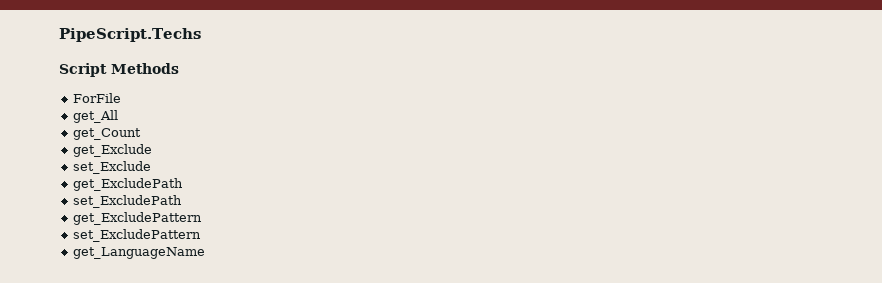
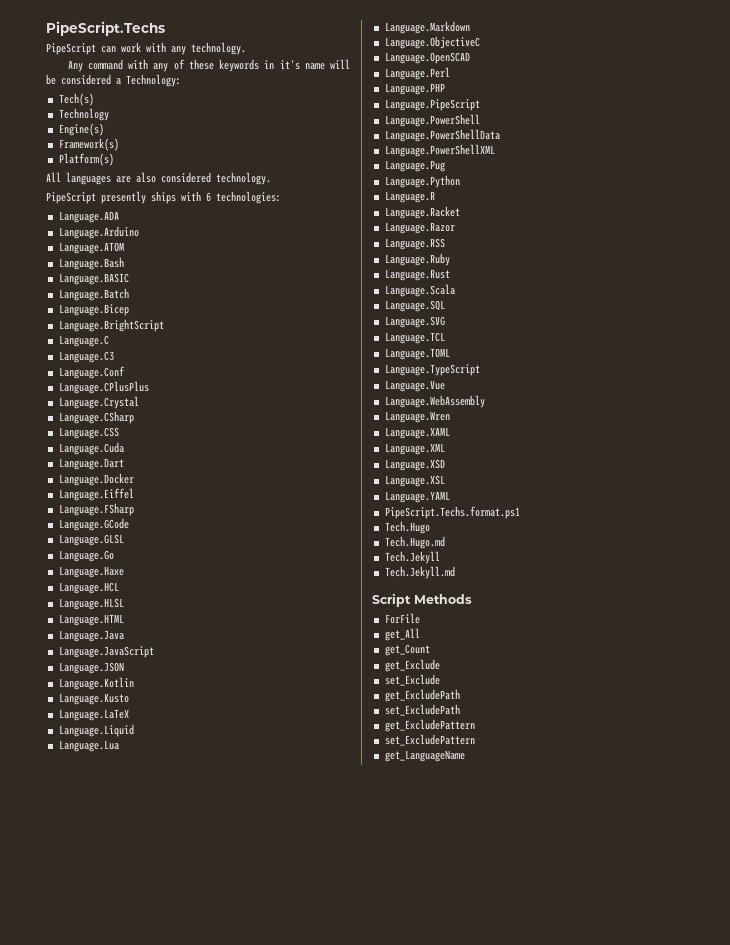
(201, 35) none -> [46,42,246,55] [67,59,350,72] [46,74,181,87] [58,93,94,106] [58,108,109,121] [58,123,104,136] [58,138,119,151] [58,153,114,166] [46,172,271,185] [46,191,281,204] [58,211,119,223] [58,226,139,239] [58,242,124,254] [58,257,124,270] [58,273,129,285] [58,288,129,301] [58,304,129,316] [58,319,164,332] [58,335,109,347] [58,351,114,363] [58,366,125,379] [58,381,149,394] [58,396,139,409] [58,411,134,424] [58,427,119,439] [58,442,124,455] [58,458,124,470] [58,473,134,486] [58,488,134,501] [58,503,134,516] [58,518,129,531] [58,534,124,546] [58,550,114,562] [58,566,124,578] [58,582,119,594] [58,598,124,610] [58,614,124,626] [58,630,124,642] [58,646,154,658] [58,662,124,674] [58,677,134,690] [58,693,129,705] [58,709,129,721] [58,724,134,737] [58,740,119,752] [384,21,470,34] [384,36,480,49] [384,52,470,64] [384,67,450,80] [384,83,445,95] [384,99,480,111] [384,114,480,127] [384,129,500,142] [384,144,495,157] [384,160,445,172] [384,175,460,188] [384,191,435,203] [384,206,460,219] [384,222,455,234] [384,238,445,250] [384,253,450,266] [384,269,450,281] [384,284,455,297] [384,300,445,312] [384,316,445,328] [384,332,445,344] [384,348,450,360] [384,364,480,376] [384,380,445,392] [384,395,485,408] [384,411,450,423] [384,427,450,439] [384,443,445,455] [384,459,445,471] [384,475,445,487] [384,491,450,503] [384,506,520,519] [384,521,430,534] [384,536,445,549] [384,551,440,564] [384,566,455,579] // PipeScript can work with any technology. // Any command with any of these keywords in it's name will be considered a Technology: // Tech(s) // Technology // Engine(s) // Framework(s) // Platform(s) // All languages are also considered technology. // PipeScript presently ships with 6 technologies: // Language.ADA // Language.Arduino // Language.ATOM // Language.Bash // Language.BASIC // Language.Batch // Language.Bicep // Language.BrightScript // Language.C // Language.C3 // Language.Conf // Language.CPlusPlus // Language.Crystal // Language.CSharp // Language.CSS // Language.Cuda // Language.Dart // Language.Docker // Language.Eiffel // Language.FSharp // Language.GCode // Language.GLSL // Language.Go // Language.Haxe // Language.HCL // Language.HLSL // Language.HTML // Language.Java // Language.JavaScript // Language.JSON // Language.Kotlin // Language.Kusto // Language.LaTeX // Language.Liquid // Language.Lua // Language.Markdown // Language.ObjectiveC // Language.OpenSCAD // Language.Perl // Language.PHP // Language.PipeScript // Language.PowerShell // Language.PowerShellData // Language.PowerShellXML // Language.Pug // Language.Python // Language.R // Language.Racket // Language.Razor // Language.RSS // Language.Ruby // Language.Rust // Language.Scala // Language.SQL // Language.SVG // Language.TCL // Language.TOML // Language.TypeScript // Language.Vue // Language.WebAssembly // Language.Wren // Language.XAML // Language.XML // Language.XSD // Language.XSL // Language.YAML // PipeScript.Techs.format.ps1 // Tech.Hugo // Tech.Hugo.md // Tech.Jekyll // Tech.Jekyll.md

